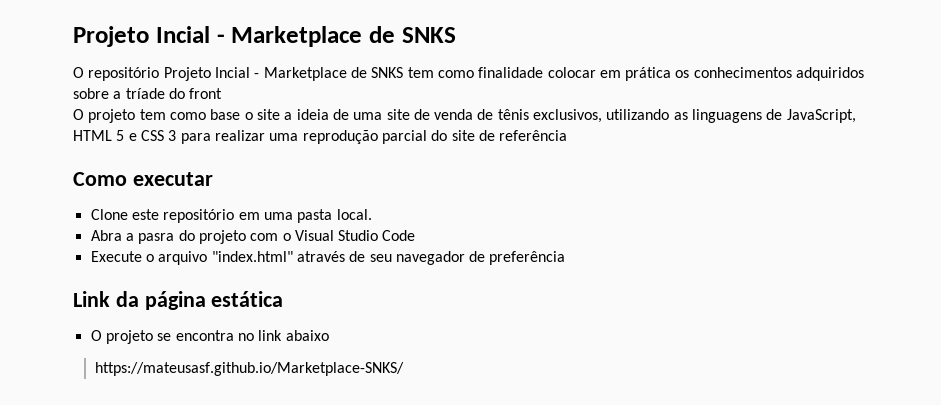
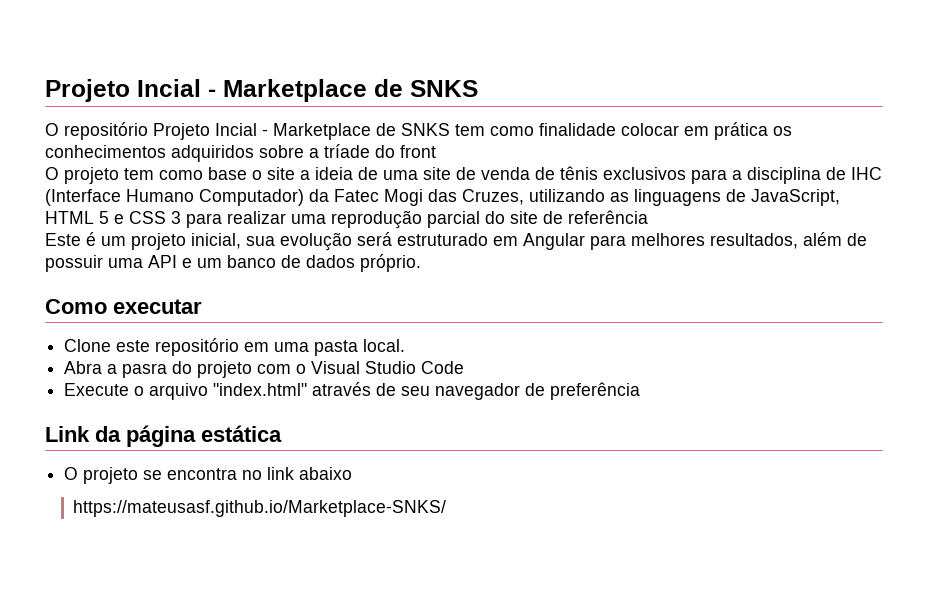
[533,109,603,123] exclusivos, -> [603,167,882,184] [45,189,524,206] exclusivos para a disciplina de IHC (Interface Humano Computador) da Fatec Mogi das Cruzes,
(568, 135) none -> [45,232,867,251] [45,254,421,272] // Este é um projeto inicial, sua evolução será estruturado em Angular para melhores resultados, além de possuir uma API e um banco de dados próprio.

